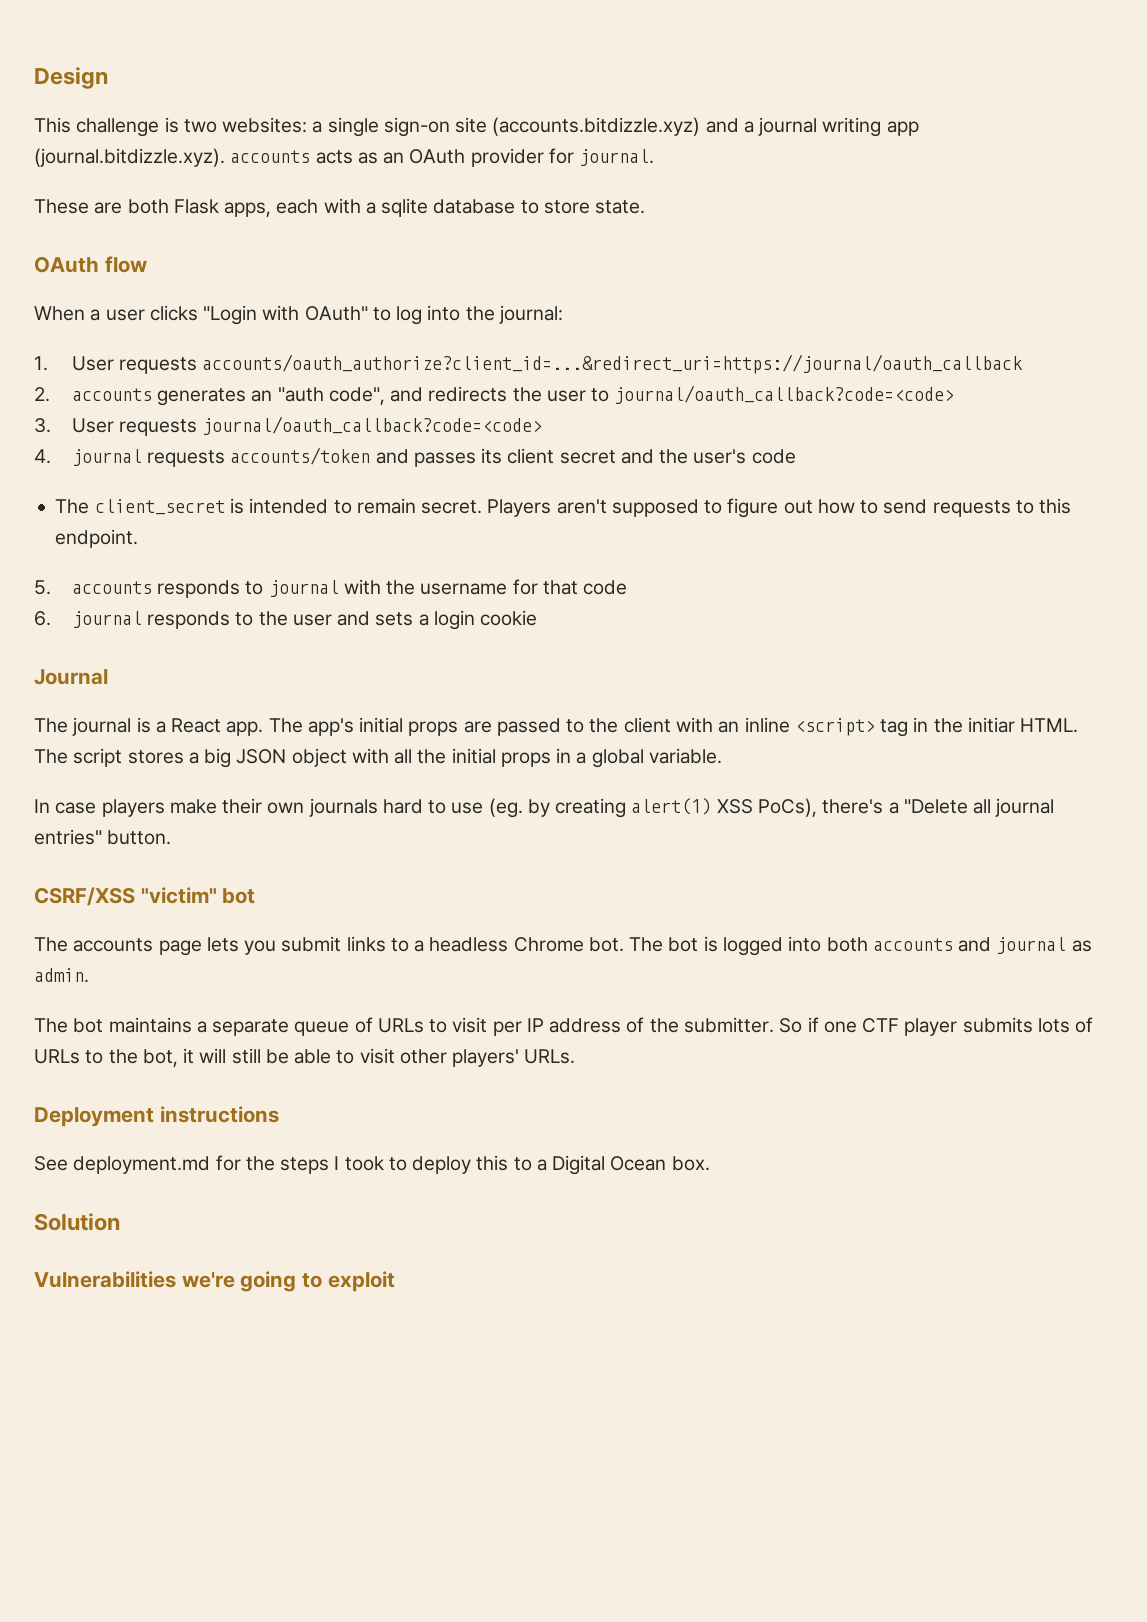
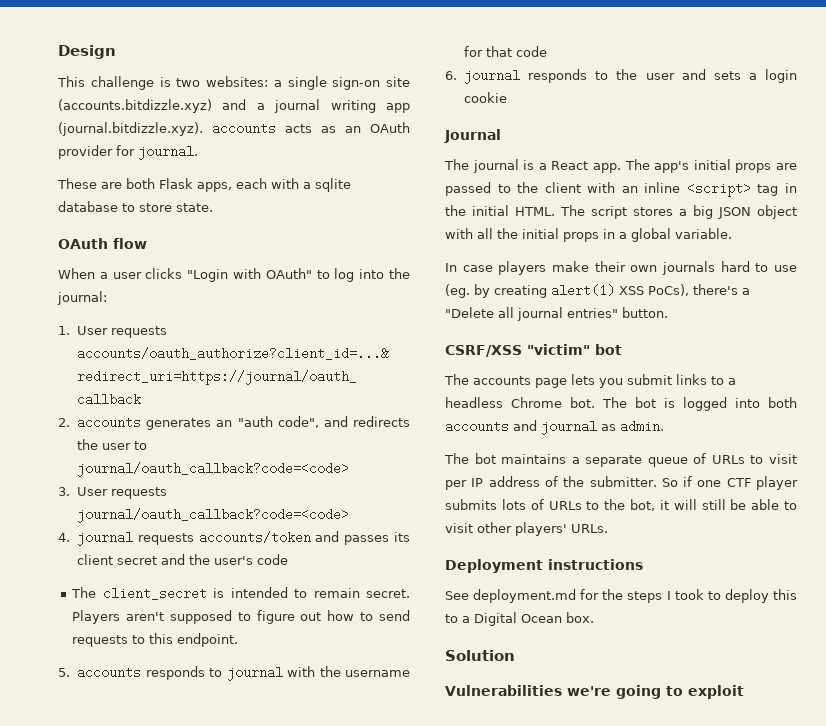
[967,717,1015,733] initiar -> [472,205,509,216] initial

